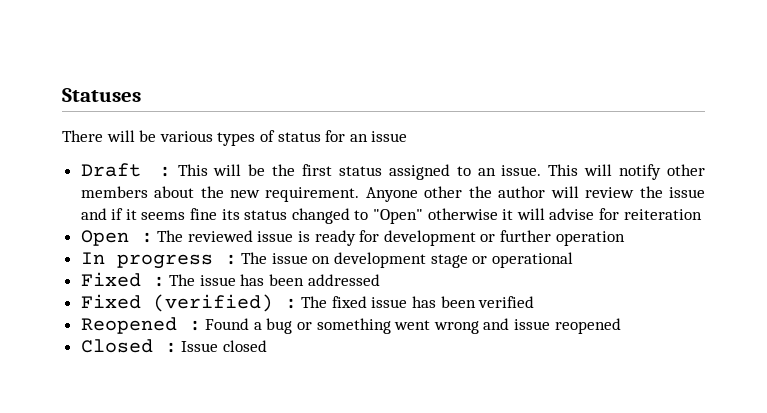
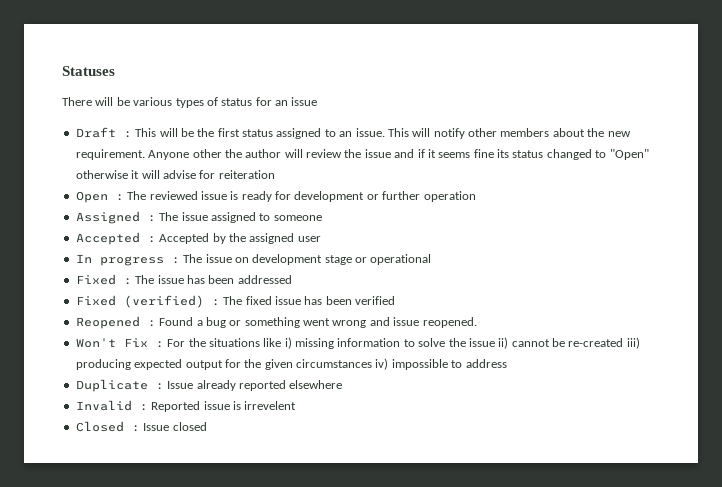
(625, 238) none -> [75,211,322,224] [75,232,321,245] // Assigned : The issue assigned to someone // Accepted : Accepted by the assigned user
[554,318,621,334] reopened -> [422,317,477,328] [75,337,640,349] [75,358,507,370] [75,379,343,392] [75,400,297,412] reopened. // Won't Fix : For the situations like i) missing information to solve the issue ii) cannot be re-created iii) producing expected output for the given circumstances iv) impossible to address // Duplicate : Issue already reported elsewhere // Invalid : Reported issue is irrevelent

